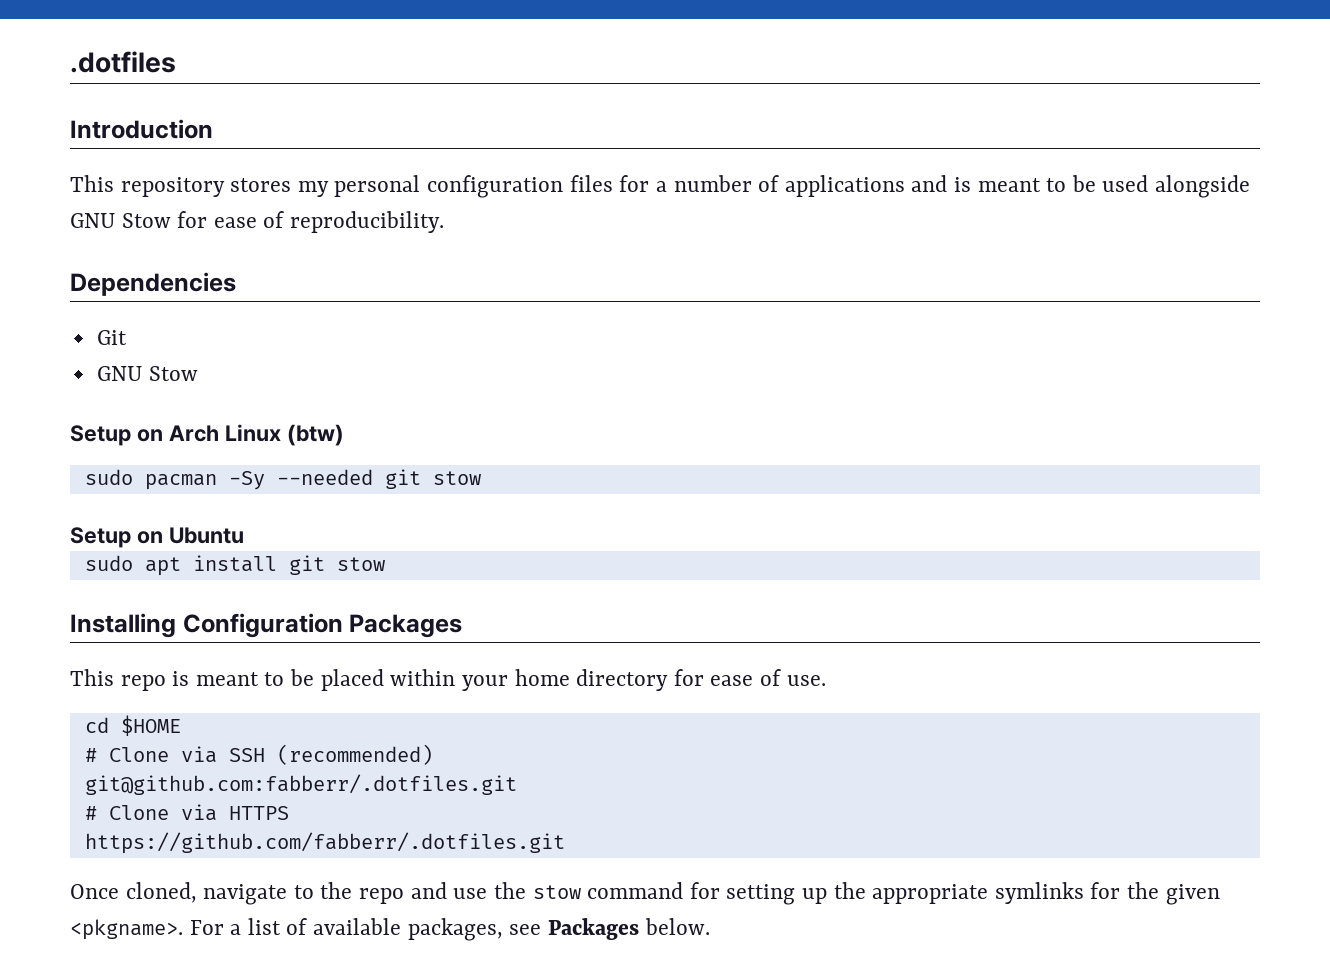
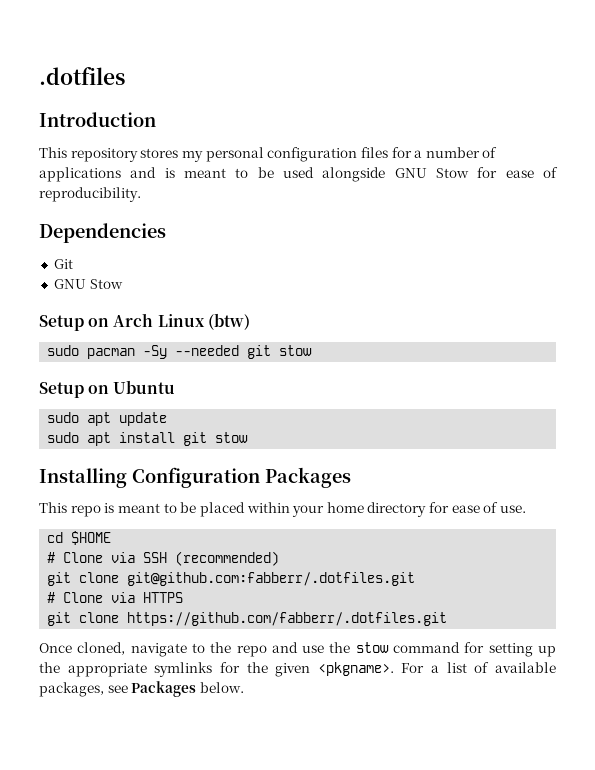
(244, 535) none -> [47,412,168,426] // sudo apt update
(433, 754) none -> [47,572,120,586] git clone
(289, 813) none -> [47,612,120,626] git clone

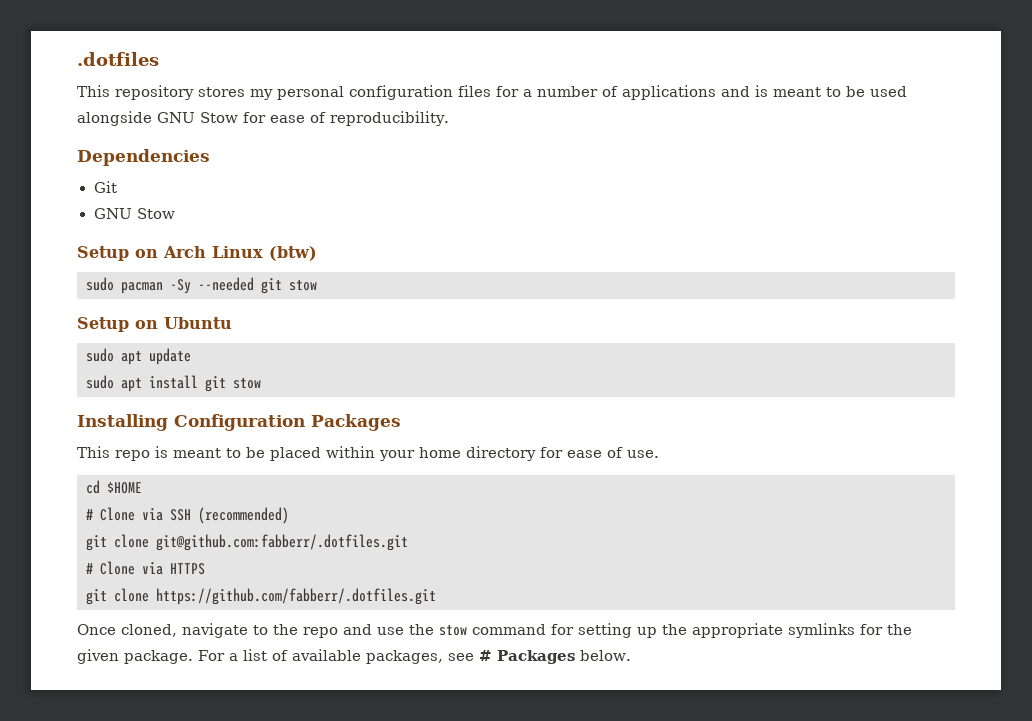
[39,112,156,127] // Introduction -> (159, 59) none
[317,662,394,676] <pkgname>. -> [124,650,193,664] package.
(128, 689) none -> [479,650,492,661] #

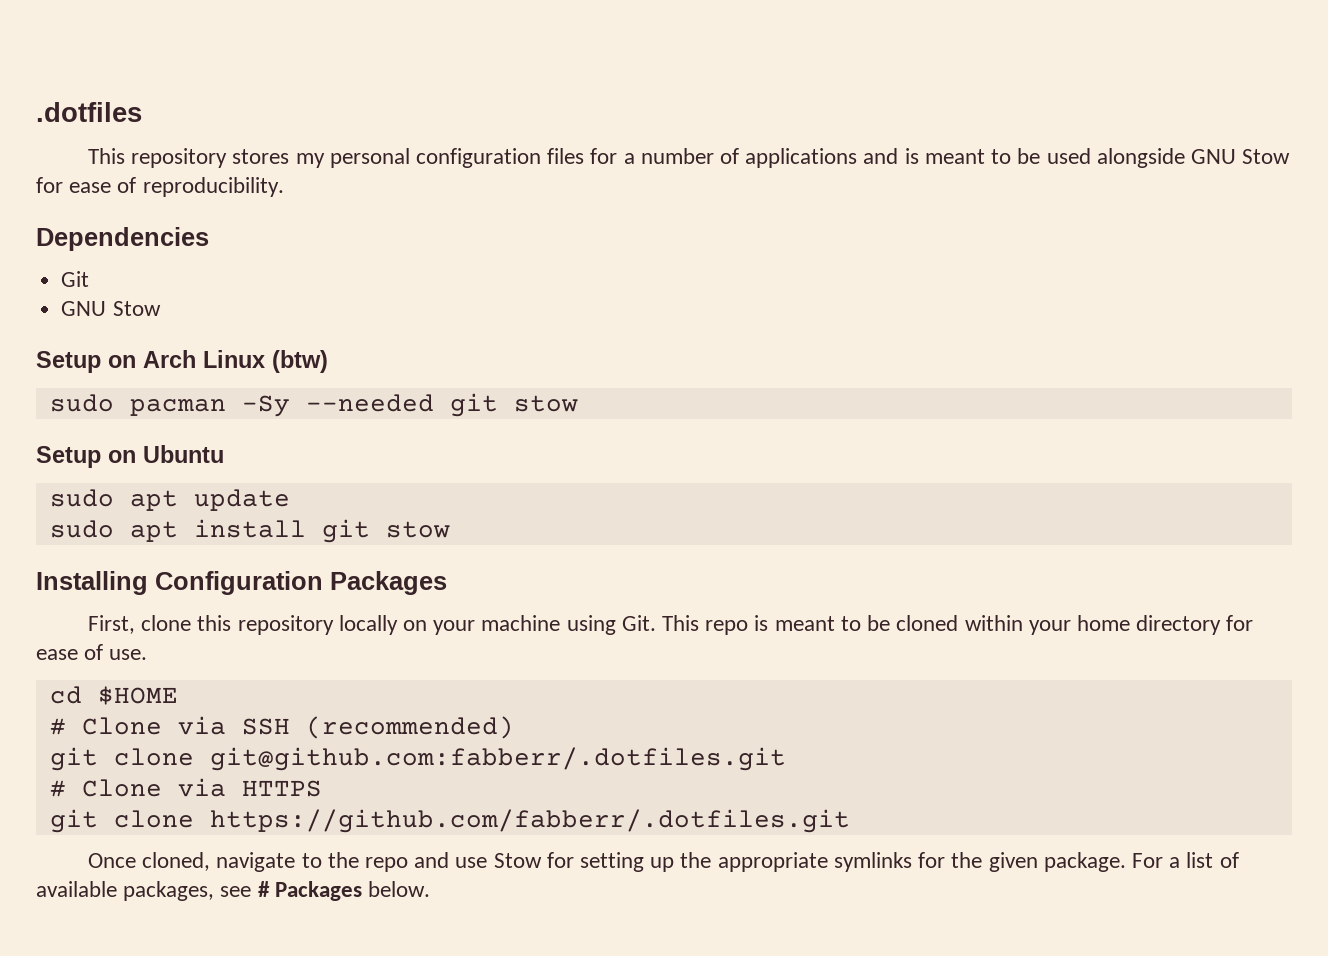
(401, 422) none -> [87,615,656,635] First, clone this repository locally on your machine using Git.
[270,447,321,461] placed -> [896,615,959,631] cloned
[409,624,546,636] the stow command -> [493,853,542,868] Stow

